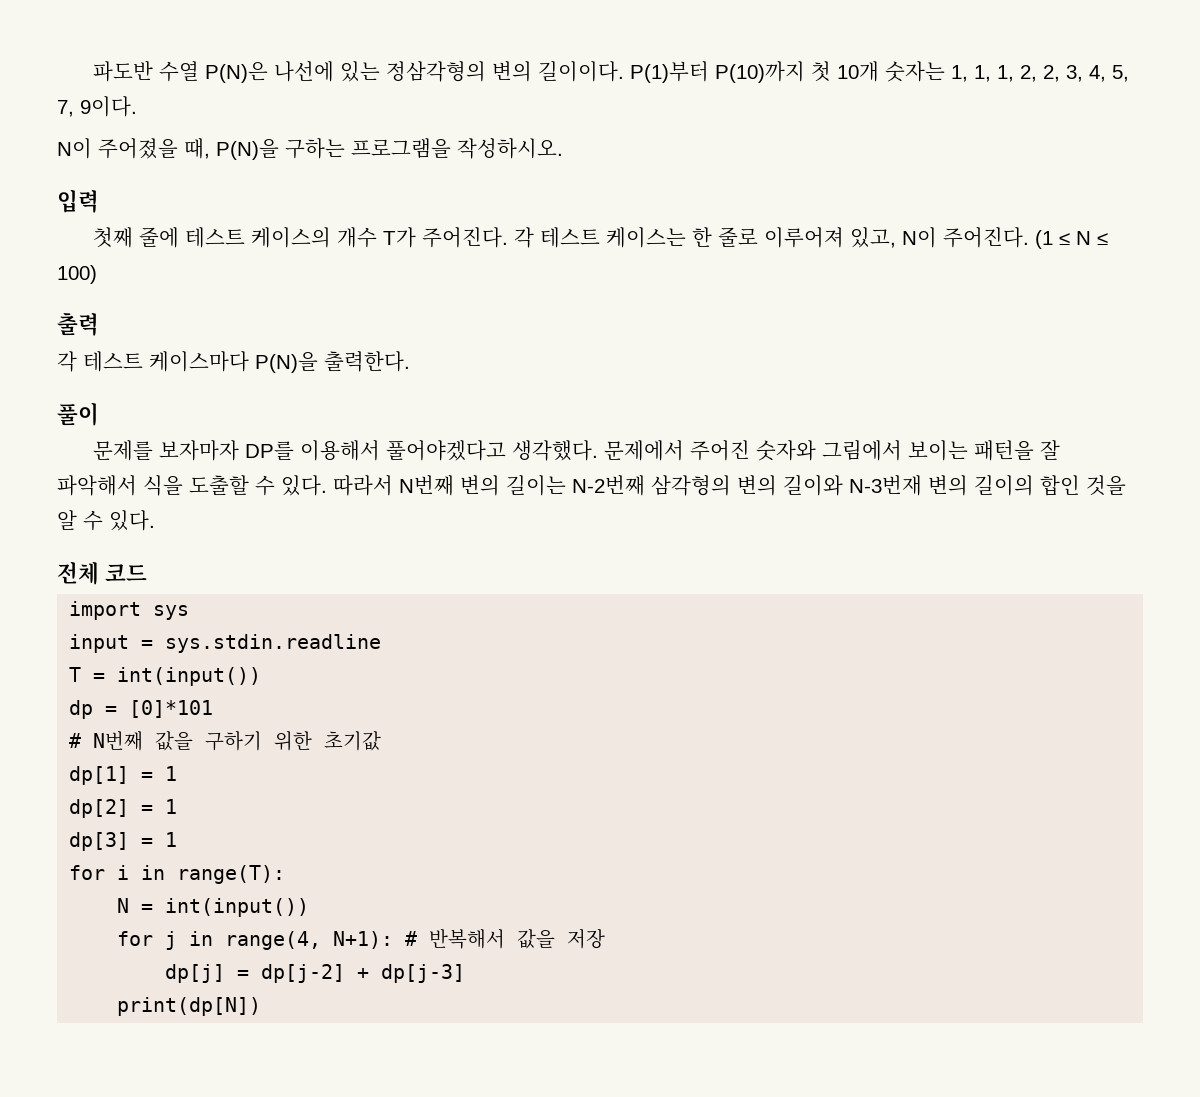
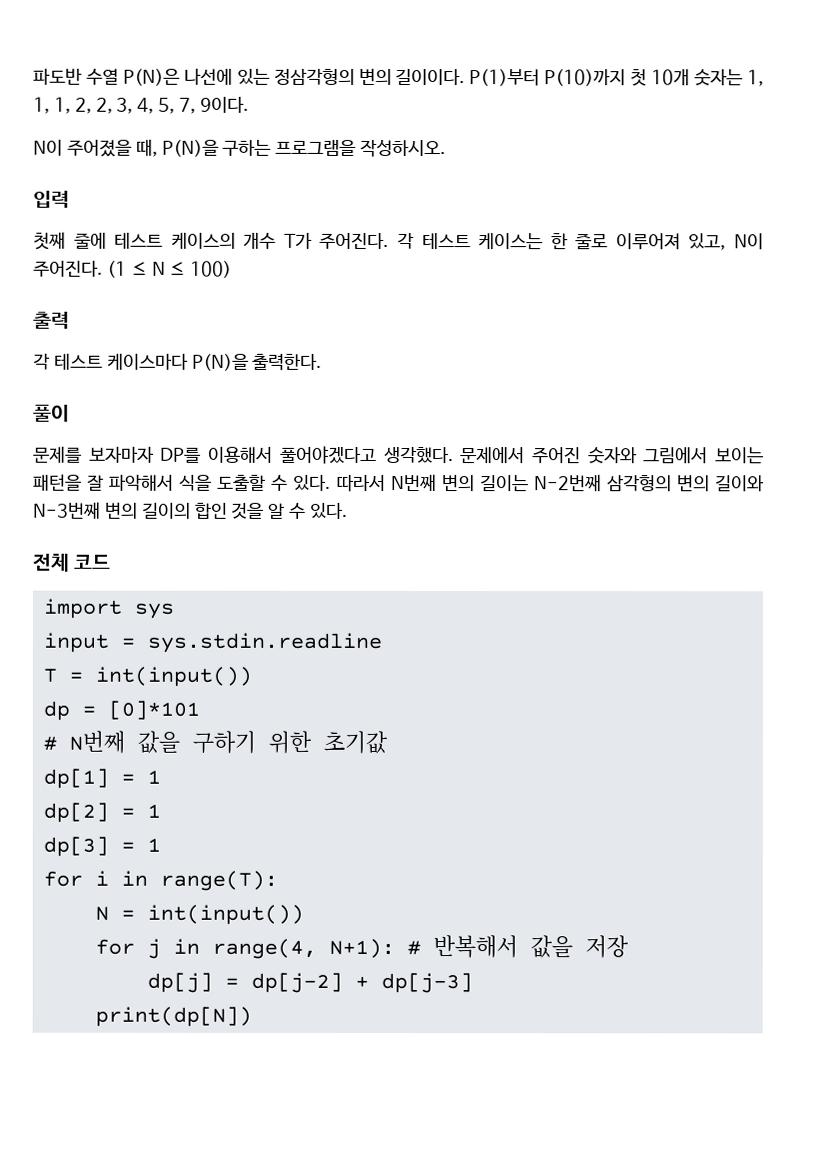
[849,475,922,496] N-3번재 -> [33,501,101,519] N-3번째

